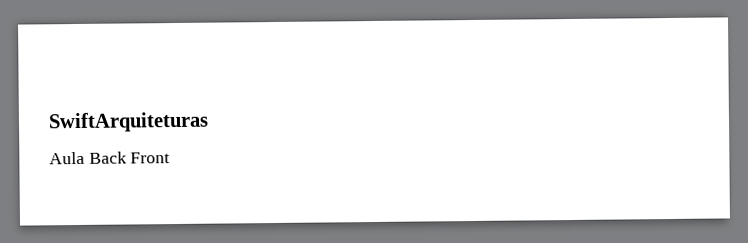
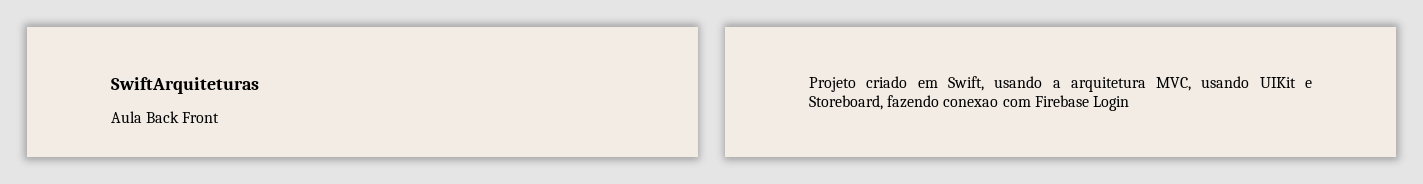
(171, 158) none -> [809,76,1312,92] [809,95,1129,111] // Projeto criado em Swift, usando a arquitetura MVC, usando UIKit e Storeboard, fazendo conexao com Firebase Login

